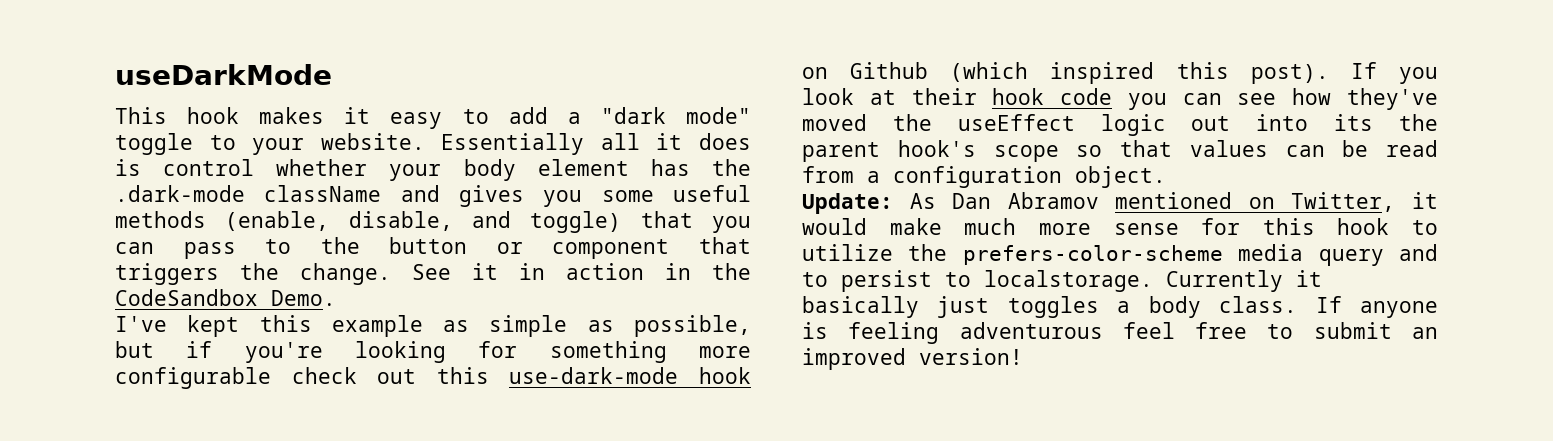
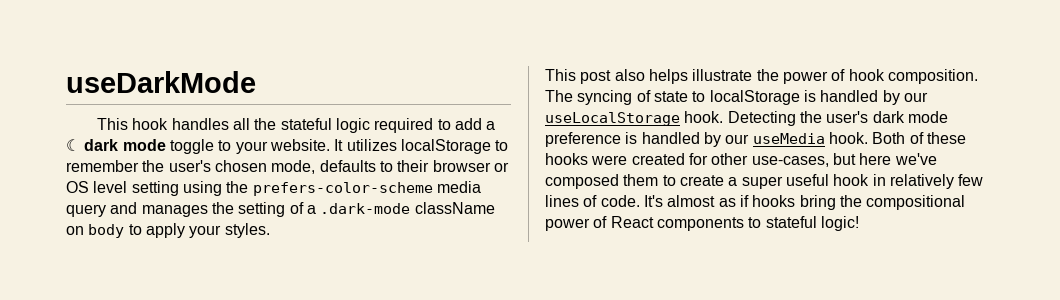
[259,107,751,129] [115,133,751,155] [115,159,751,181] [115,185,751,207] [115,211,751,233] [115,237,751,259] [115,263,751,285] [115,289,336,306] [115,315,751,337] [115,341,751,363] [115,367,752,389] [802,62,1438,84] [802,88,1438,110] [802,114,1438,136] [802,140,1438,162] [802,166,1166,188] [802,192,1438,214] [802,218,1438,235] [802,244,893,261] makes it easy to add a "dark mode" toggle to your website. Essentially all it does is control whether your body element has the .dark-mode className and gives you some useful methods (enable, disable, and toggle) that you can pass to the button or component that triggers the change. See it in action in the CodeSandbox Demo. // I've kept this example as simple as possible, but if you're looking for something more configurable check out this use-dark-mode hook on Github (which inspired this post). If you look at their hook code you can see how they've moved the useEffect logic out into its the parent hook's scope so that values can be read from a configuration object. // Update: As Dan Abramov mentioned on Twitter, it would make much more sense for this hook to utilize -> [171,118,496,133] [66,139,509,154] [66,160,509,174] [66,181,222,196] handles all the stateful logic required to add a ☾ dark mode toggle to your website. It utilizes localStorage to remember the user's chosen mode, defaults to their browser or OS level setting using
[802,270,1322,292] [802,296,1438,318] [802,322,1438,344] [802,348,1023,370] to persist to localstorage. Currently it basically just toggles a body class. If anyone is feeling adventurous feel free to submit an improved version! -> [141,202,495,217] [66,223,270,238] [545,69,978,84] [545,90,928,105] [545,111,948,126] [545,132,966,147] [545,153,937,167] [545,174,984,189] [545,195,966,210] [545,216,859,231] manages the setting of a .dark-mode className on body to apply your styles. // This post also helps illustrate the power of hook composition. The syncing of state to localStorage is handled by our useLocalStorage hook. Detecting the user's dark mode preference is handled by our useMedia hook. Both of these hooks were created for other use-cases, but here we've composed them to create a super useful hook in relatively few lines of code. It's almost as if hooks bring the compositional power of React components to stateful logic!

